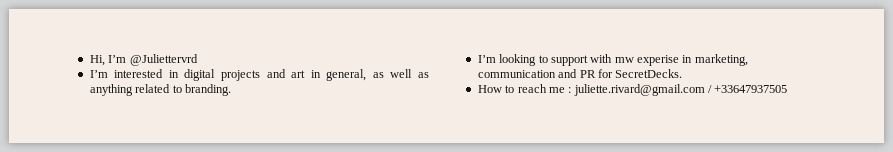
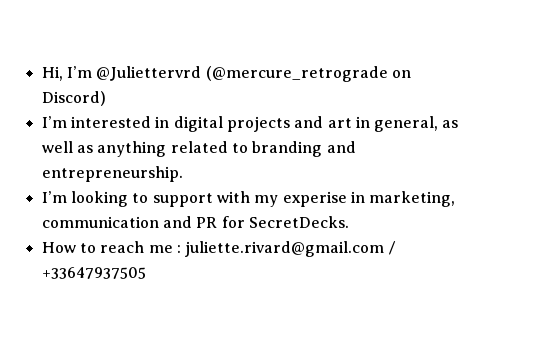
(198, 60) none -> [205,66,411,82] [41,91,106,106] (@mercure_retrograde on Discord)
[184,84,231,96] branding. -> [252,141,356,157] [41,166,183,182] branding and entrepreneurship.
[614,57,634,63] mw -> [254,195,279,207] my

